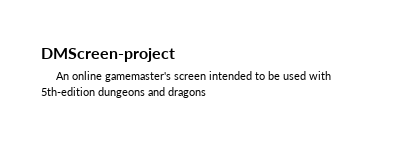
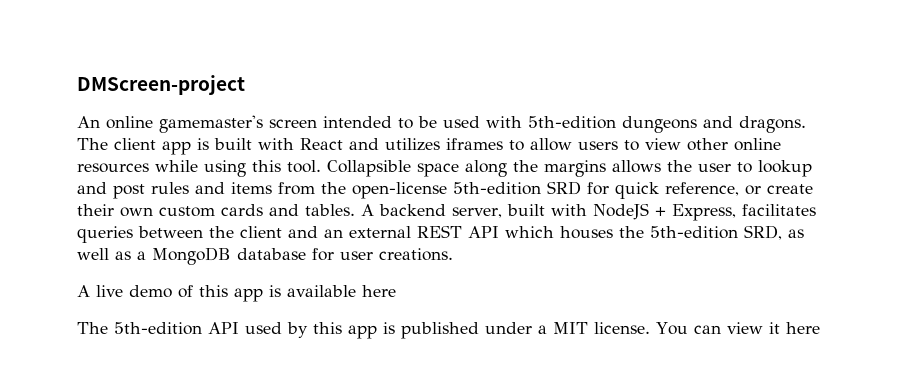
[168,87,206,98] dragons -> [739,116,806,133] [77,138,781,155] [77,160,812,177] [77,181,813,199] [77,203,816,221] [77,225,804,243] [77,247,453,265] [77,285,396,302] [77,322,820,339] dragons. The client app is built with React and utilizes iframes to allow users to view other online resources while using this tool. Collapsible space along the margins allows the user to lookup and post rules and items from the open-license 5th-edition SRD for quick reference, or create their own custom cards and tables. A backend server, built with NodeJS + Express, facilitates queries between the client and an external REST API which houses the 5th-edition SRD, as well as a MongoDB database for user creations. // A live demo of this app is available here // The 5th-edition API used by this app is published under a MIT license. You can view it here

